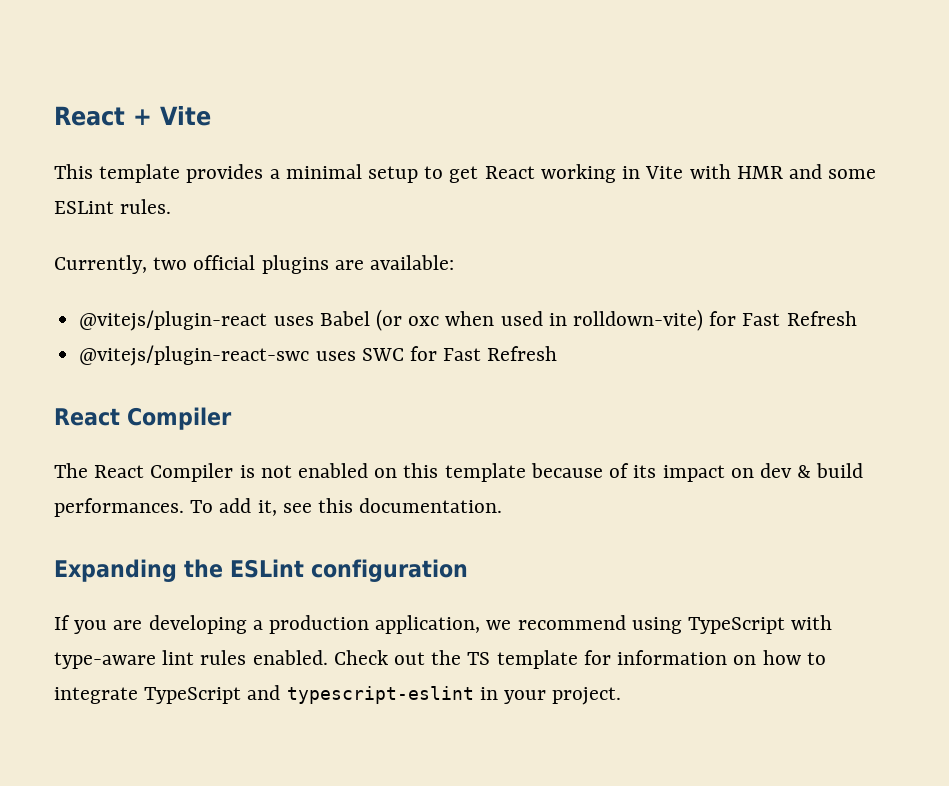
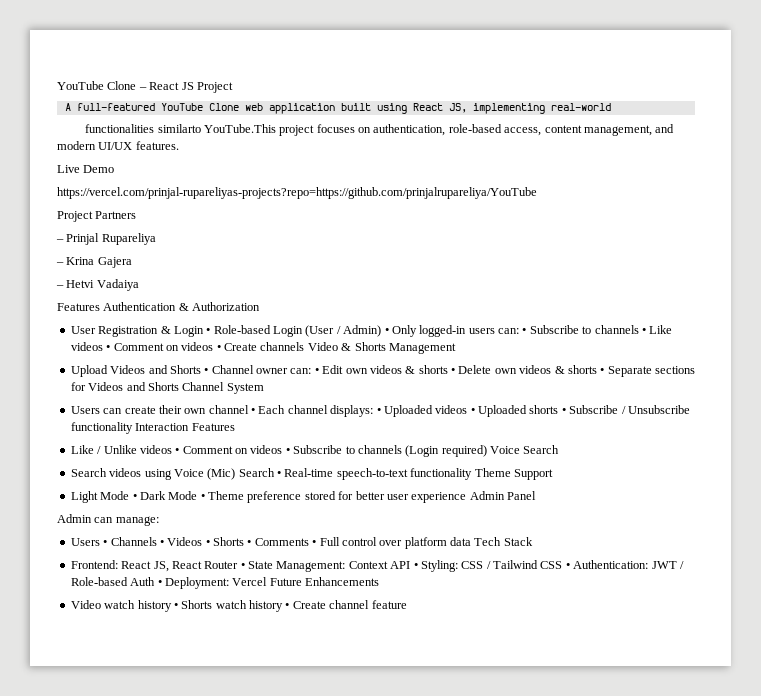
[54,106,211,126] [54,164,877,183] [54,199,172,214] [54,255,455,274] [79,309,857,331] [79,345,558,366] [54,407,232,430] [54,463,864,482] [54,498,503,517] [54,559,468,582] [54,615,833,634] [54,650,826,669] [54,685,622,705] React + Vite // This template provides a minimal setup to get React working in Vite with HMR and some ESLint rules. // Currently, two official plugins are available: // @vitejs/plugin-react uses Babel (or oxc when used in rolldown-vite) for Fast Refresh // @vitejs/plugin-react-swc uses SWC for Fast Refresh // React Compiler // The React Compiler is not enabled on this template because of its impact on dev & build performances. To add it, see this documentation. // Expanding the ESLint configuration // If you are developing a production application, we recommend using TypeScript with type-aware lint rules enabled. Check out the TS template for information on how to integrate TypeScript and typescript-eslint in your project. -> [57,81,233,93] [64,103,611,114] [85,124,675,136] [57,141,179,150] [57,165,115,173] [57,187,537,199] [57,211,137,222] [56,233,156,245] [56,257,132,268] [56,279,139,291] [57,302,261,311] [70,325,673,337] [70,342,456,354] [70,365,695,377] [70,382,264,394] [70,405,690,417] [70,422,235,434] [70,445,560,457] [70,468,553,480] [70,491,536,503] [57,514,159,526] [70,537,533,549] [70,560,684,572] [70,577,379,589] [70,600,407,612] YouTube Clone – React JS Project // A full-featured YouTube Clone web application built using React JS, implementing real-world // functionalities similarto YouTube.This project focuses on authentication, role-based access, content management, and modern UI/UX features. // Live Demo // https://vercel.com/prinjal-rupareliyas-projects?repo=https://github.com/prinjalrupareliya/YouTube // Project Partners // – Prinjal Rupareliya // – Krina Gajera // – Hetvi Vadaiya // Features Authentication & Authorization // User Registration & Login • Role-based Login (User / Admin) • Only logged-in users can: • Subscribe to channels • Like videos • Comment on videos • Create channels Video & Shorts Management // Upload Videos and Shorts • Channel owner can: • Edit own videos & shorts • Delete own videos & shorts • Separate sections for Videos and Shorts Channel System // Users can create their own channel • Each channel displays: • Uploaded videos • Uploaded shorts • Subscribe / Unsubscribe functionality Interaction Features // Like / Unlike videos • Comment on videos • Subscribe to channels (Login required) Voice Search // Search videos using Voice (Mic) Search • Real-time speech-to-text functionality Theme Support // Light Mode • Dark Mode • Theme preference stored for better user experience Admin Panel // Admin can manage: // Users • Channels • Videos • Shorts • Comments • Full control over platform data Tech Stack // Frontend: React JS, React Router • State Management: Context API • Styling: CSS / Tailwind CSS • Authentication: JWT / Role-based Auth • Deployment: Vercel Future Enhancements // Video watch history • Shorts watch history • Create channel feature

